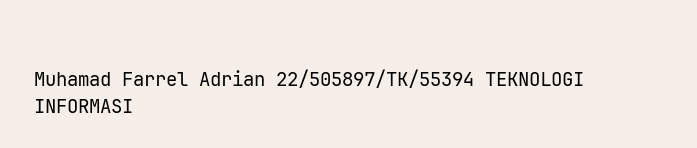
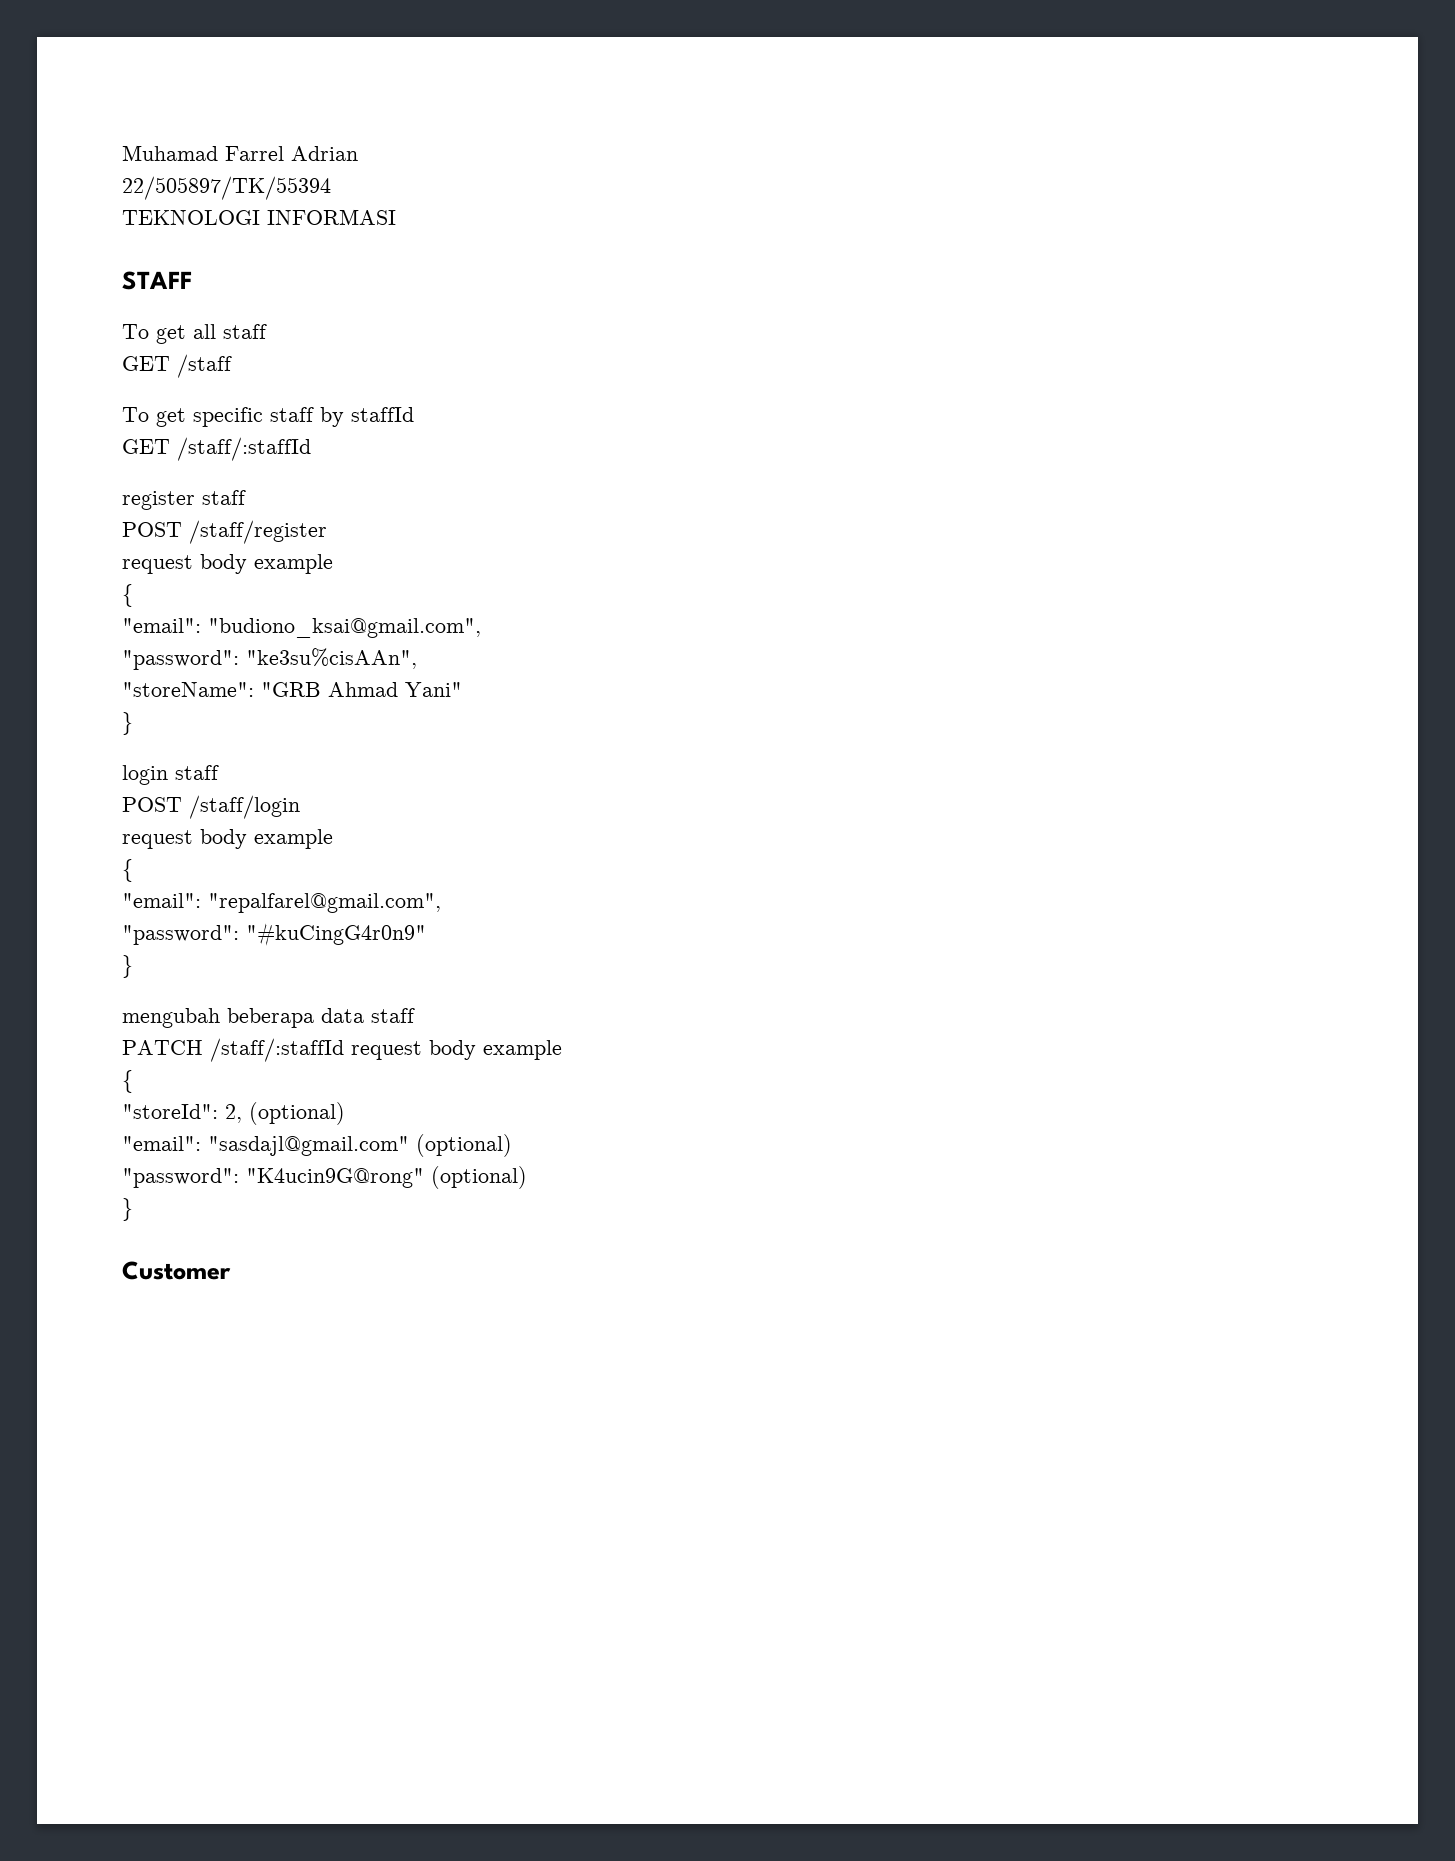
(265, 78) none -> (358, 153) //
(474, 78) none -> (331, 188) //
(133, 106) none -> [122,271,192,290] [122,324,267,344] [122,354,232,378] [122,407,414,427] [122,437,311,461] [122,490,246,510] [122,520,327,544] [122,554,333,574] [122,584,133,607] [122,618,481,638] [122,648,417,670] [122,682,462,697] [122,712,133,735] [122,765,219,785] [122,795,300,819] [122,829,333,849] [122,859,133,882] [122,893,441,913] [122,923,426,946] [122,955,133,978] [122,1008,415,1028] [122,1038,562,1062] [122,1070,133,1093] [122,1102,345,1125] [122,1134,512,1157] [122,1166,527,1189] [122,1198,133,1221] [122,1261,231,1280] // STAFF // To get all staff // GET /staff // To get specific staff by staffId // GET /staff/:staffId // register staff // POST /staff/register // request body example // { // "email": "budiono_ksai@gmail.com", // "password": "ke3su%cisAAn", // "storeName": "GRB Ahmad Yani" // } // login staff // POST /staff/login // request body example // { // "email": "repalfarel@gmail.com", // "password": "#kuCingG4r0n9" // } // mengubah beberapa data staff // PATCH /staff/:staffId request body example // { // "storeId": 2, (optional) // "email": "sasdajl@gmail.com" (optional) // "password": "K4ucin9G@rong" (optional) // } // Customer

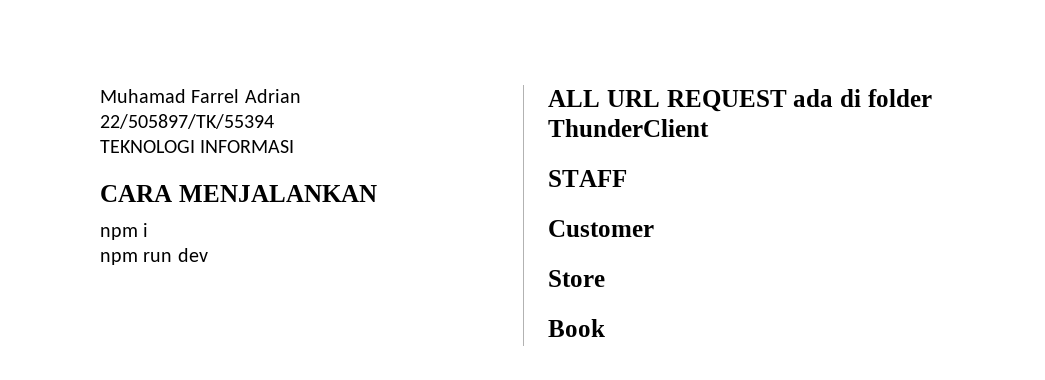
[122,271,192,290] [122,324,267,344] [122,354,232,378] [122,407,414,427] [122,437,311,461] [122,490,246,510] [122,520,327,544] [122,554,333,574] [122,584,133,607] [122,618,481,638] [122,648,417,670] [122,682,462,697] [122,712,133,735] [122,765,219,785] [122,795,300,819] [122,829,333,849] [122,859,133,882] [122,893,441,913] [122,923,426,946] [122,955,133,978] [122,1008,415,1028] [122,1038,562,1062] [122,1070,133,1093] [122,1102,345,1125] [122,1134,512,1157] [122,1166,527,1189] [122,1198,133,1221] [122,1261,231,1280] STAFF // To get all staff // GET /staff // To get specific staff by staffId // GET /staff/:staffId // register staff // POST /staff/register // request body example // { // "email": "budiono_ksai@gmail.com", // "password": "ke3su%cisAAn", // "storeName": "GRB Ahmad Yani" // } // login staff // POST /staff/login // request body example // { // "email": "repalfarel@gmail.com", // "password": "#kuCingG4r0n9" // } // mengubah beberapa data staff // PATCH /staff/:staffId request body example // { // "storeId": 2, (optional) // "email": "sasdajl@gmail.com" (optional) // "password": "K4ucin9G@rong" (optional) // } // Customer -> [100,185,377,202] [100,223,149,240] [100,248,208,265] [548,89,932,112] [548,119,709,137] [548,170,627,187] [548,220,654,237] [548,270,605,287] [548,319,605,337] CARA MENJALANKAN // npm i // npm run dev // ALL URL REQUEST ada di folder ThunderClient // STAFF // Customer // Store // Book

